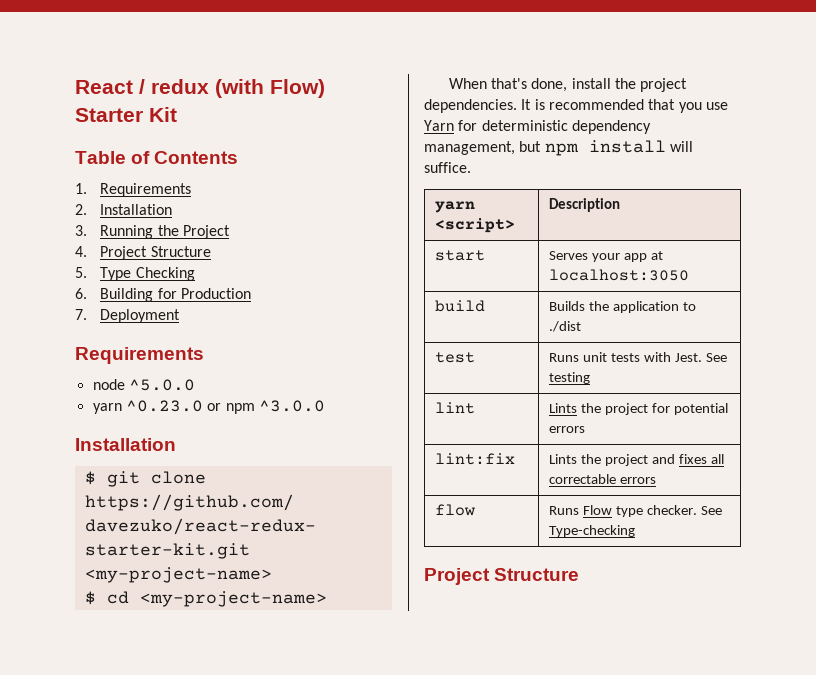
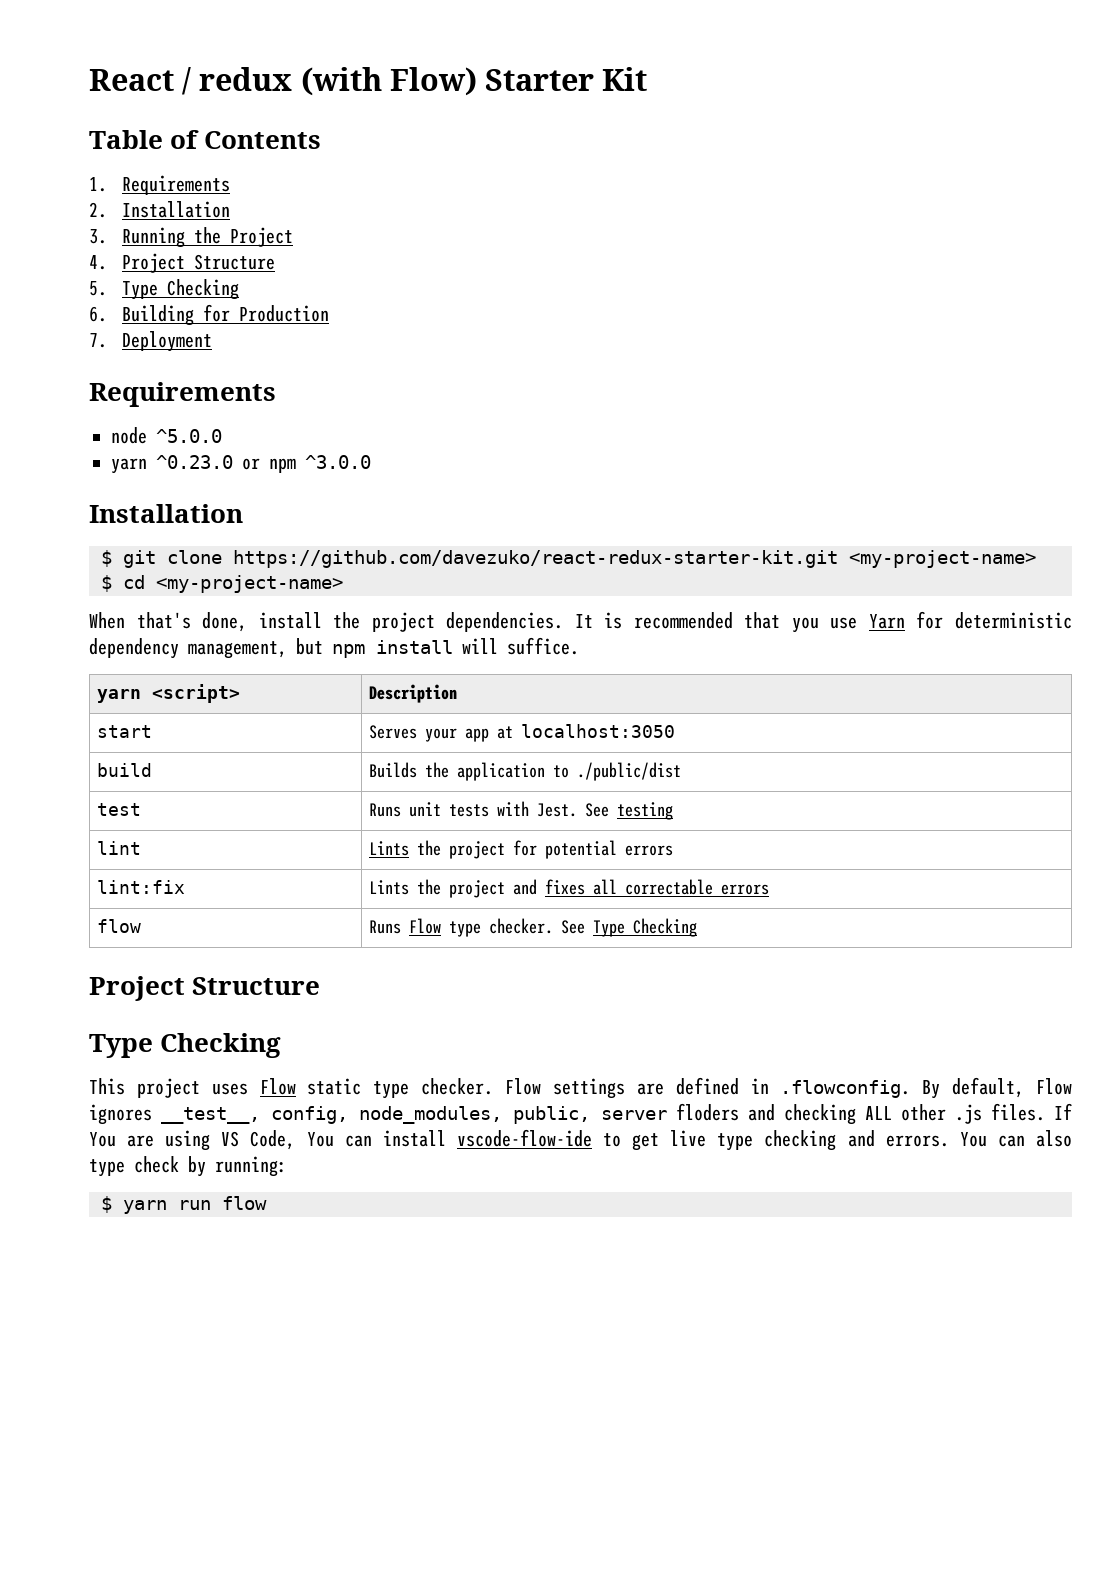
[549,321,582,332] ./dist -> [577,762,682,781] ./public/dist
[549,525,636,537] [424,568,580,585] Type-checking // Project Structure -> [593,918,698,937] [89,976,321,1001] [89,1033,282,1058] [89,1077,1072,1099] [89,1103,1072,1125] [89,1129,1072,1151] [89,1156,287,1177] [101,1196,267,1214] Type Checking // Project Structure // Type Checking // This project uses Flow static type checker. Flow settings are defined in .flowconfig. By default, Flow ignores __test__, config, node_modules, public, server floders and checking ALL other .js files. If You are using VS Code, You can install vscode-flow-ide to get live type checking and errors. You can also type check by running: // $ yarn run flow

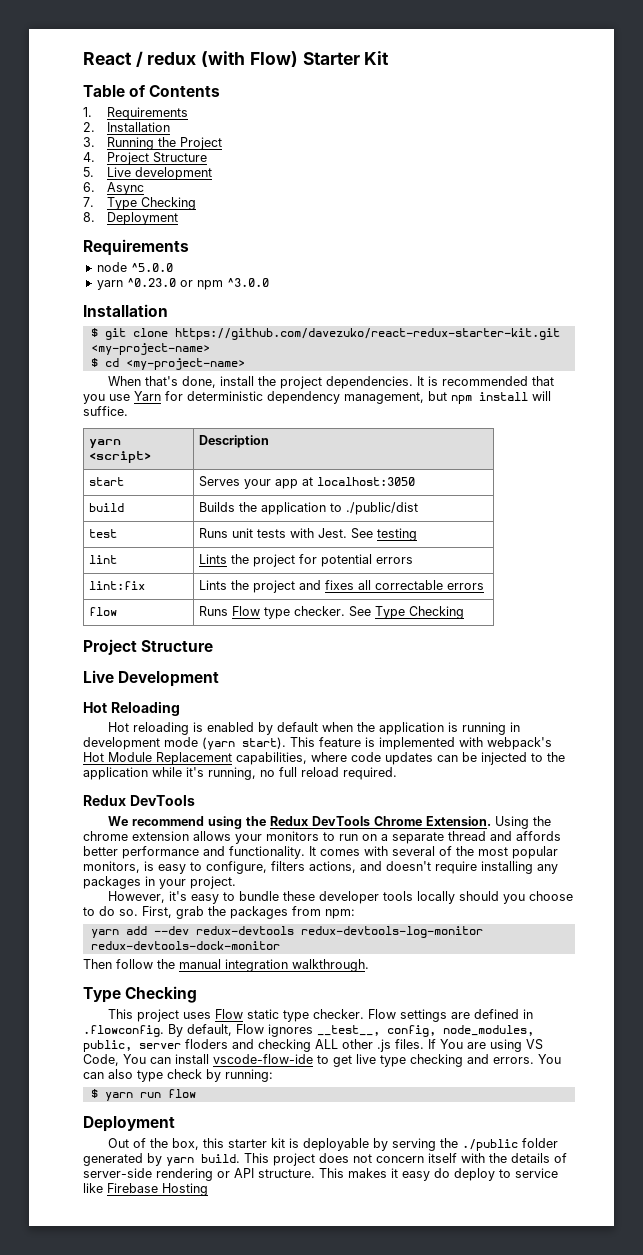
[121,279,239,300] [89,304,329,326] [89,333,107,348] Type Checking // 6. Building for Production // 7. -> [106,167,212,180] [83,182,144,195] [83,197,196,210] [83,212,95,222] Live development // 6. Async // 7. Type Checking // 8.
(321, 986) none -> [83,670,220,687] [83,701,180,716] [108,722,521,735] [83,737,552,750] [83,752,565,765] [83,767,397,780] [83,795,195,806] [108,816,552,829] [83,831,561,844] [83,846,558,859] [83,861,558,874] [83,876,236,889] [108,891,574,904] [83,906,355,919] [90,926,483,938] [90,941,280,950] [83,959,369,972] // Live Development // Hot Reloading // Hot reloading is enabled by default when the application is running in development mode (yarn start). This feature is implemented with webpack's Hot Module Replacement capabilities, where code updates can be injected to the application while it's running, no full reload required. // Redux DevTools // We recommend using the Redux DevTools Chrome Extension. Using the chrome extension allows your monitors to run on a separate thread and affords better performance and functionality. It comes with several of the most popular monitors, is easy to configure, filters actions, and doesn't require installing any packages in your project. // However, it's easy to bundle these developer tools locally should you choose to do so. First, grab the packages from npm: // yarn add --dev redux-devtools redux-devtools-log-monitor redux-devtools-dock-monitor // Then follow the manual integration walkthrough.
(267, 1203) none -> [83,1116,175,1132] [108,1138,559,1151] [83,1153,567,1166] [83,1168,558,1181] [83,1183,208,1196] // Deployment // Out of the box, this starter kit is deployable by serving the ./public folder generated by yarn build. This project does not concern itself with the details of server-side rendering or API structure. This makes it easy do deploy to service like Firebase Hosting

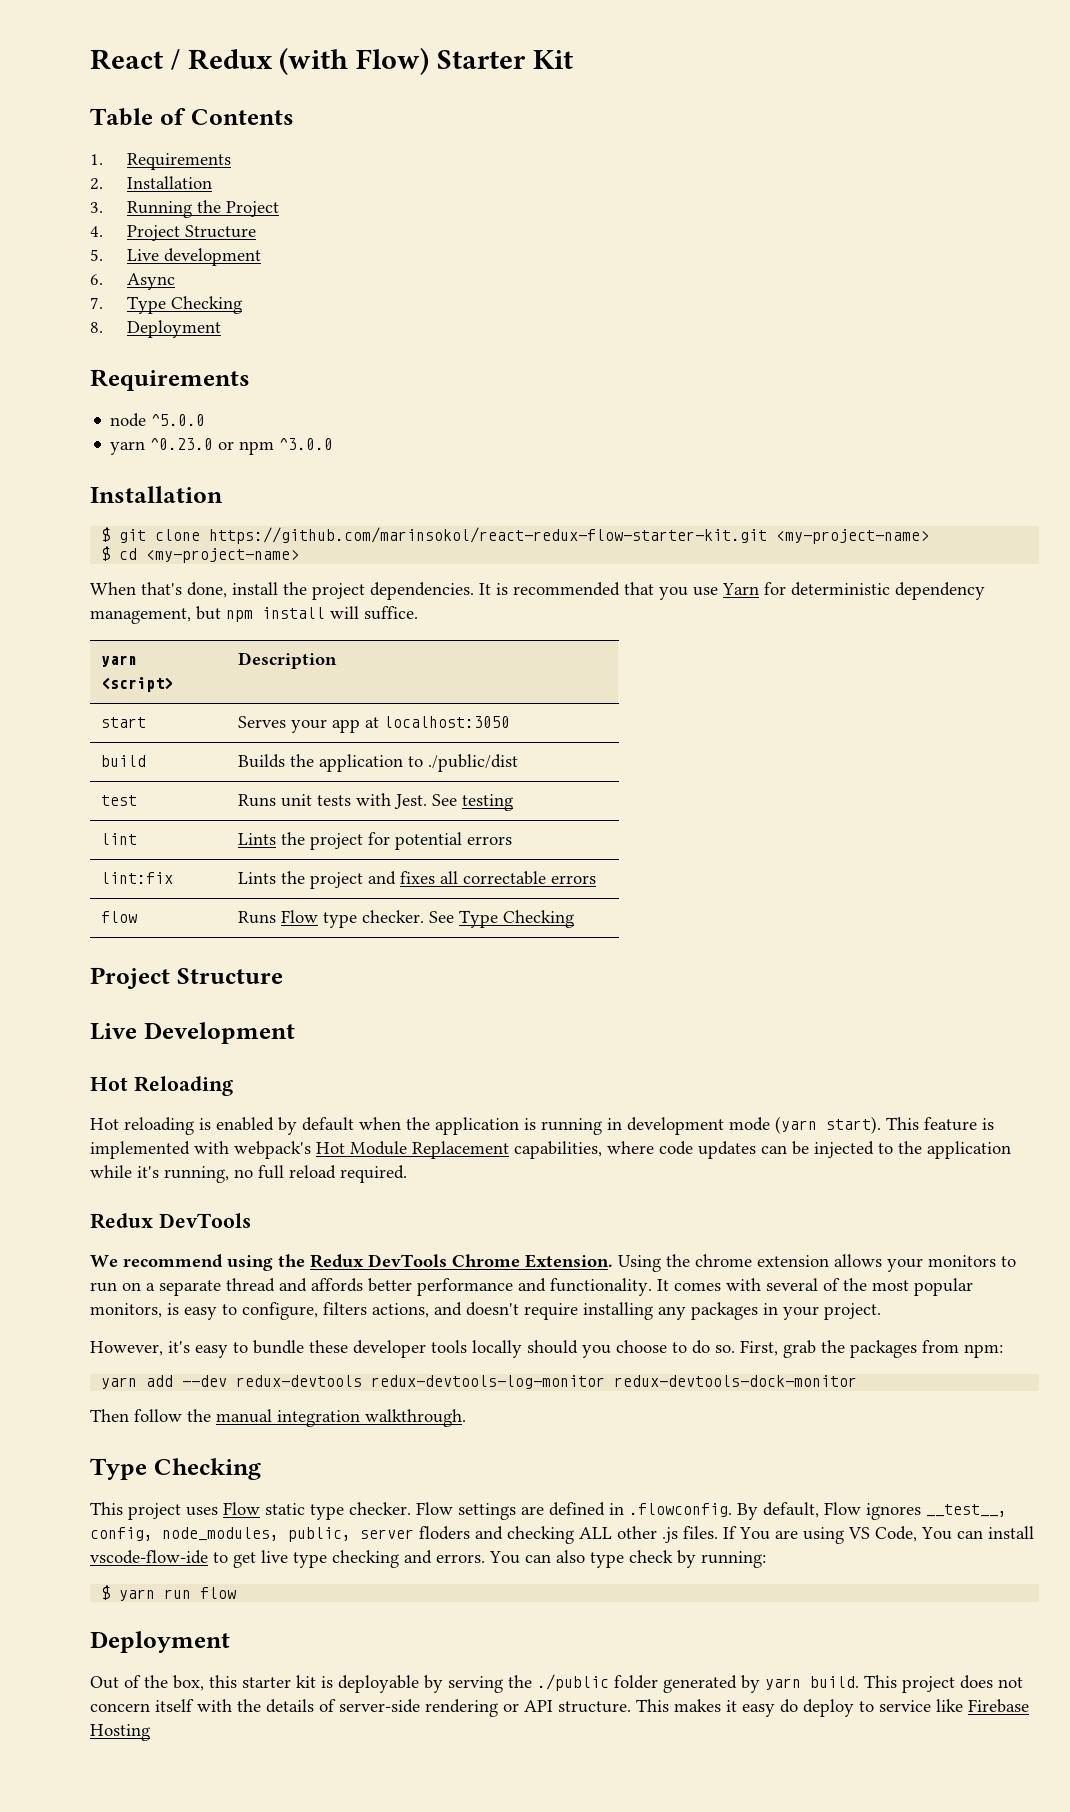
[147,52,197,65] redux -> [187,49,272,70] Redux
[174,328,560,340] https://github.com/davezuko/react-redux-starter-kit.git -> [209,527,768,544] https://github.com/marinsokol/react-redux-flow-starter-kit.git

